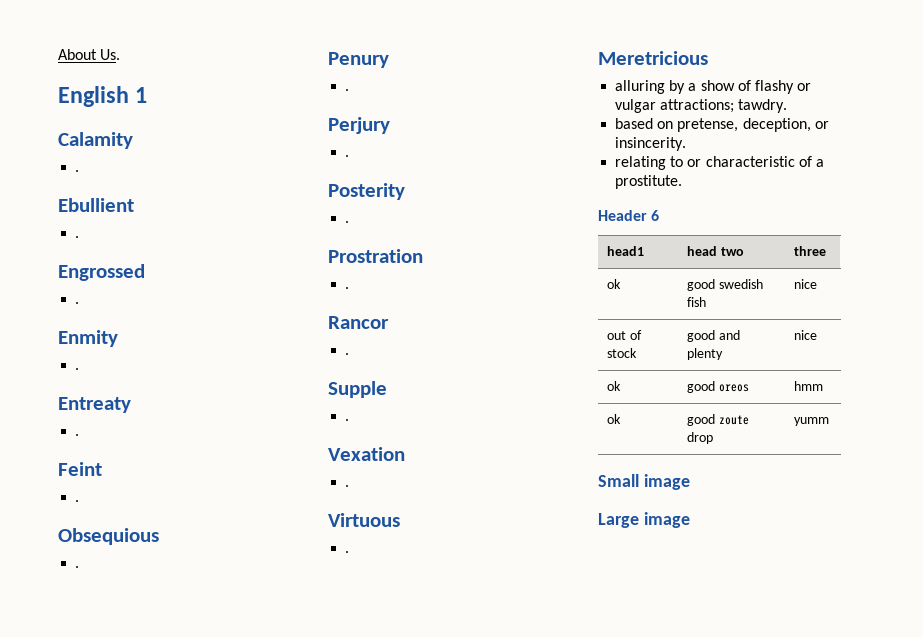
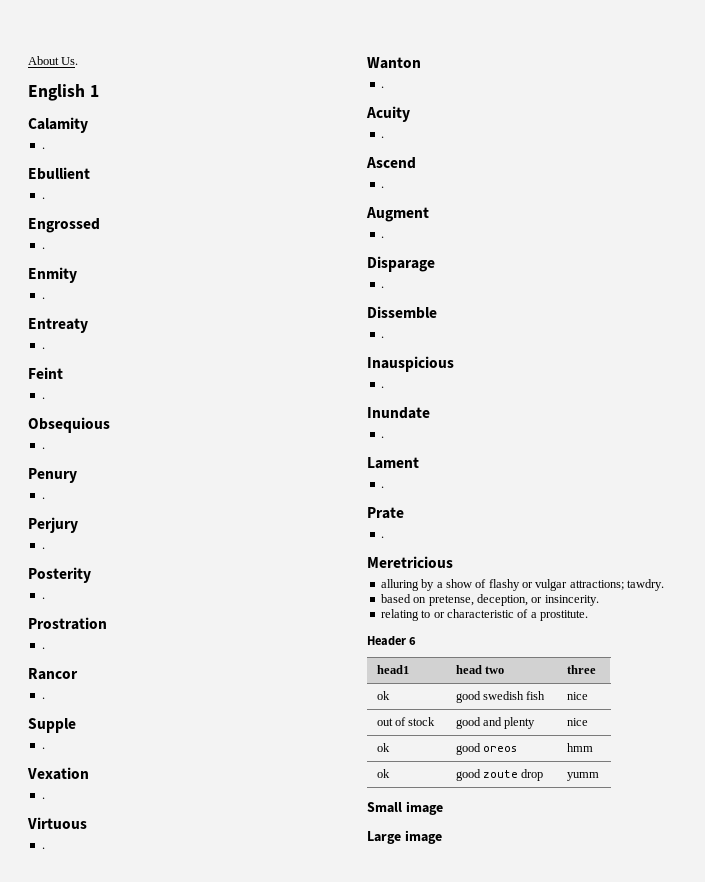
(350, 552) none -> [367,57,421,69] [380,86,384,88] [366,106,410,122] [380,136,384,138] [366,157,416,169] [380,186,384,188] [366,207,429,222] [380,236,384,238] [367,256,435,272] [380,286,384,288] [367,306,437,319] [380,336,384,338] [367,356,454,372] [380,386,384,388] [367,407,430,419] [380,436,384,438] [367,457,419,469] [380,486,384,488] [367,507,404,519] [380,536,384,538] // Wanton // . // Acuity // . // Ascend // . // Augment // . // Disparage // . // Dissemble // . // Inauspicious // . // Inundate // . // Lament // . // Prate // .

